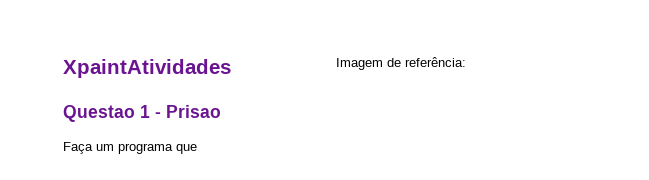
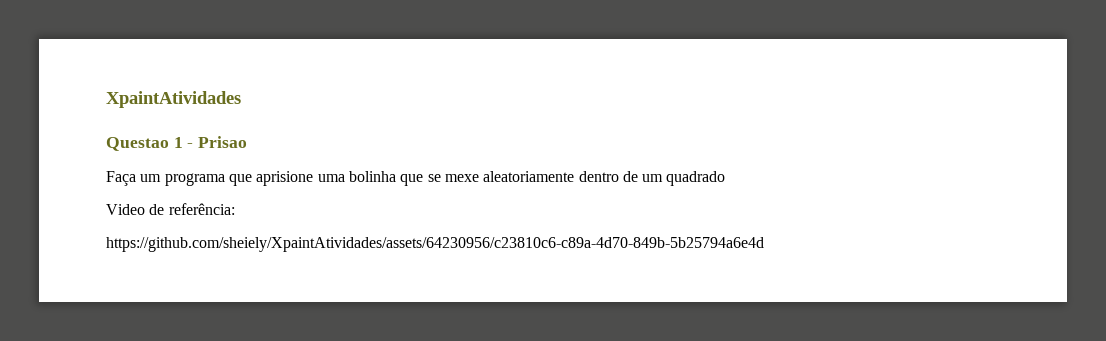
[336,58,383,70] // Imagem -> [256,171,726,186] [106,204,145,215] aprisione uma bolinha que se mexe aleatoriamente dentro de um quadrado // Video
(466, 62) none -> [106,237,764,252] // https://github.com/sheiely/XpaintAtividades/assets/64230956/c23810c6-c89a-4d70-849b-5b25794a6e4d

